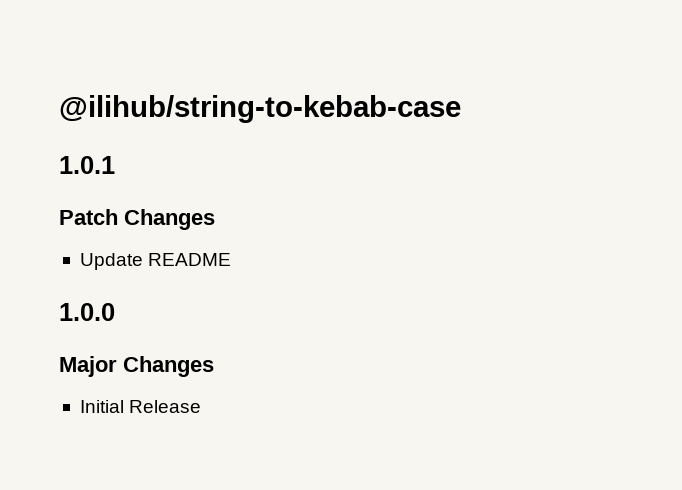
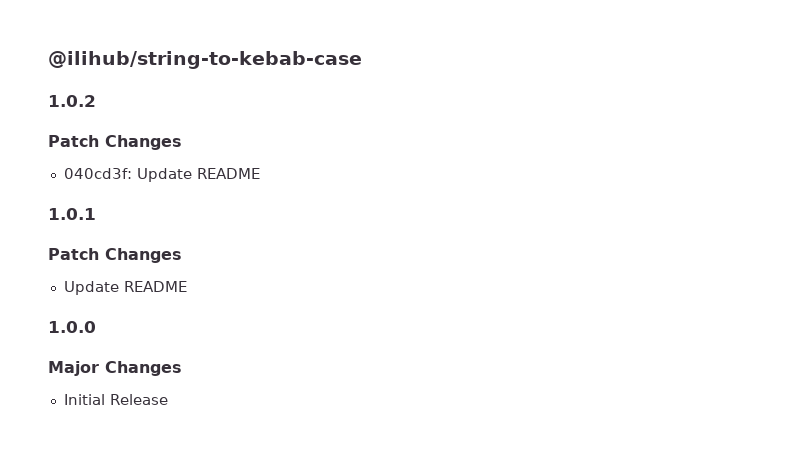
(461, 109) none -> [48,95,96,107] [48,135,182,150] [63,168,260,182] // 1.0.2 // Patch Changes // 040cd3f: Update README

